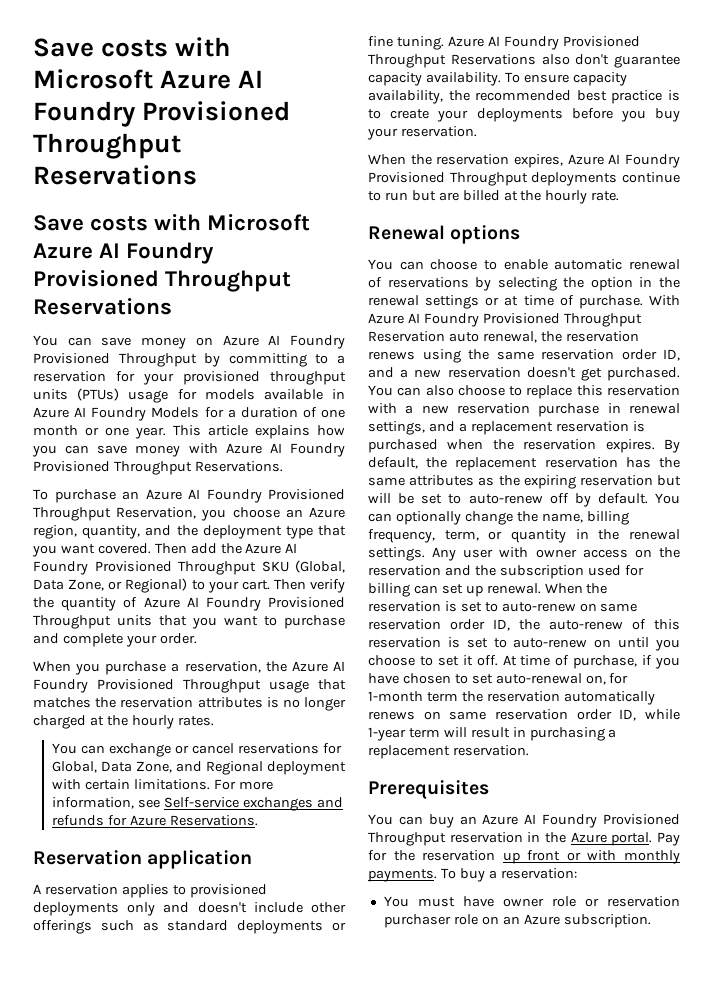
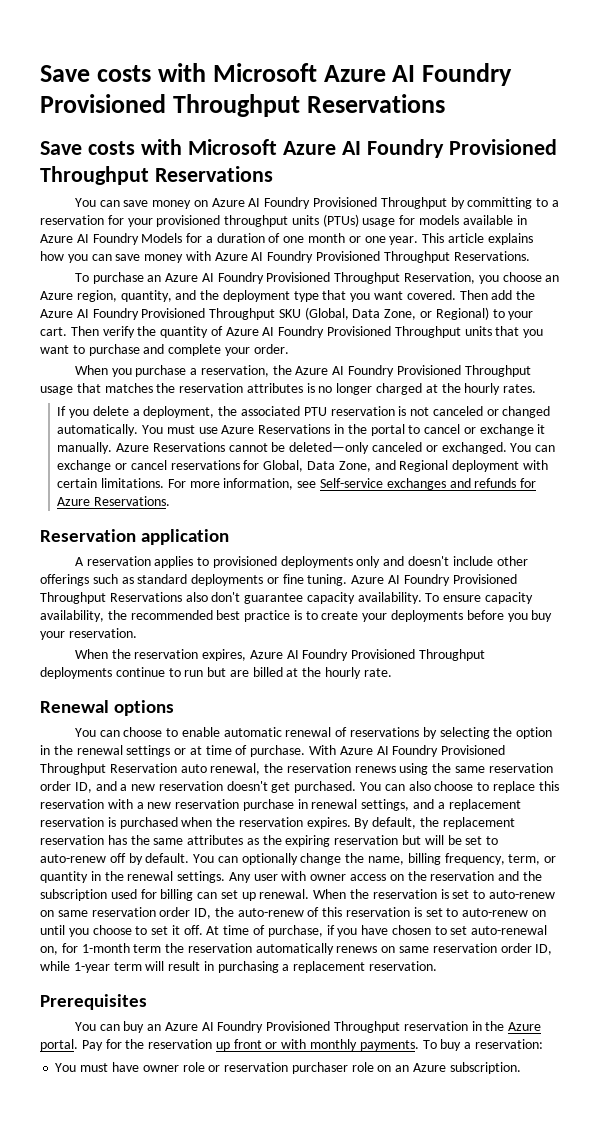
(214, 721) none -> [57,406,551,418] [57,424,546,436] [57,442,507,454] If you delete a deployment, the associated PTU reservation is not canceled or changed automatically. You must use Azure Reservations in the portal to cancel or exchange it manually. Azure Reservations cannot be deleted—only canceled or exchanged.

